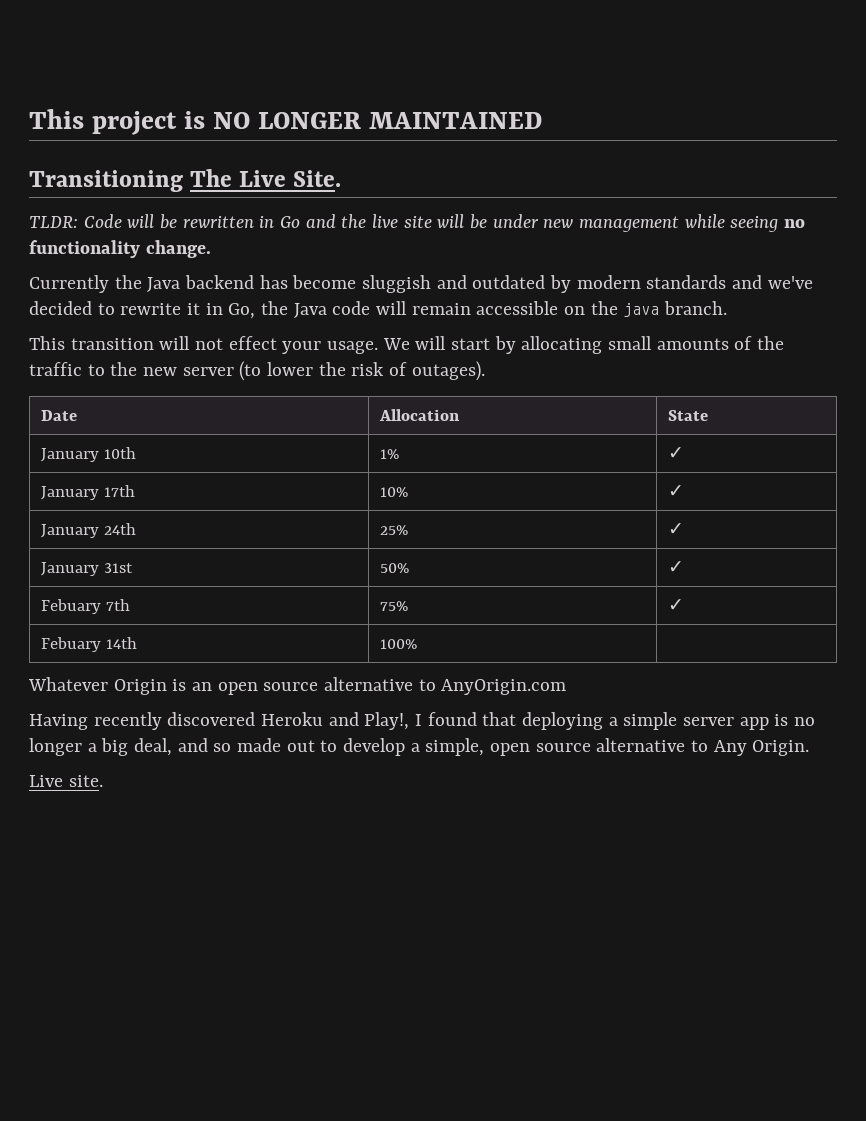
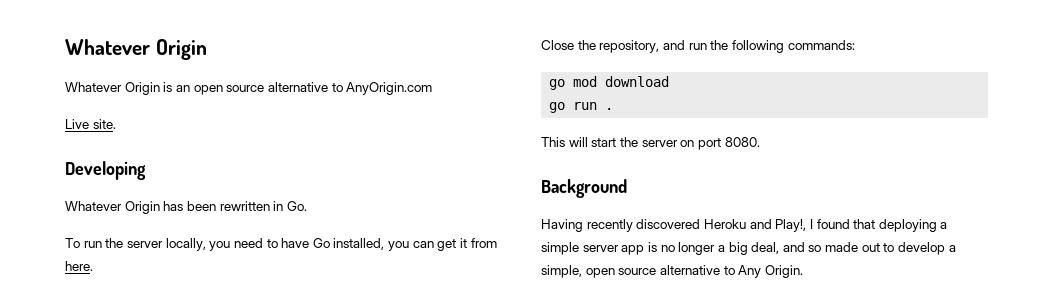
[29,109,542,135] [29,169,342,192] [29,214,806,232] [29,240,211,258] [29,275,813,293] [29,301,728,319] [29,336,785,354] [29,361,485,381] [40,410,77,421] [378,409,460,421] [667,410,708,421] [40,447,136,462] [379,449,399,459] [667,447,684,459] [40,485,135,500] [379,487,408,497] [667,485,684,497] [40,523,136,538] [379,525,408,535] [667,523,684,535] [40,562,133,576] [379,563,409,573] [667,561,684,573] [40,599,130,614] [379,601,408,611] [667,599,684,611] [40,637,137,652] [379,639,417,649] This project is NO LONGER MAINTAINED // Transitioning The Live Site. // TLDR: Code will be rewritten in Go and the live site will be under new management while seeing no functionality change. // Currently the Java backend has become sluggish and outdated by modern standards and we've decided to rewrite it in Go, the Java code will remain accessible on the java branch. // This transition will not effect your usage. We will start by allocating small amounts of the traffic to the new server (to lower the risk of outages). // Date | Allocation | State // January 10th | 1% | ✓ // January 17th | 10% | ✓ // January 24th | 25% | ✓ // January 31st | 50% | ✓ // Febuary 7th | 75% | ✓ // Febuary 14th | 100% | -> [65,39,207,60] Whatever Origin
(567, 687) none -> [65,119,116,129] [65,161,146,180] [65,201,307,214] [65,238,497,251] [65,261,93,271] [541,40,855,53] [549,76,670,90] [549,102,614,113] [541,137,760,150] [541,179,627,198] // Live site. // Developing // Whatever Origin has been rewritten in Go. // To run the server locally, you need to have Go installed, you can get it from here. // Close the repository, and run the following commands: // go mod download // go run . // This will start the server on port 8080. // Background
[29,775,103,787] // Live site. -> (803, 271) none

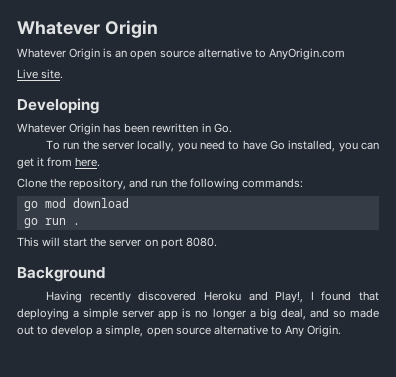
[541,40,574,50] Close -> [17,178,47,188] Clone

